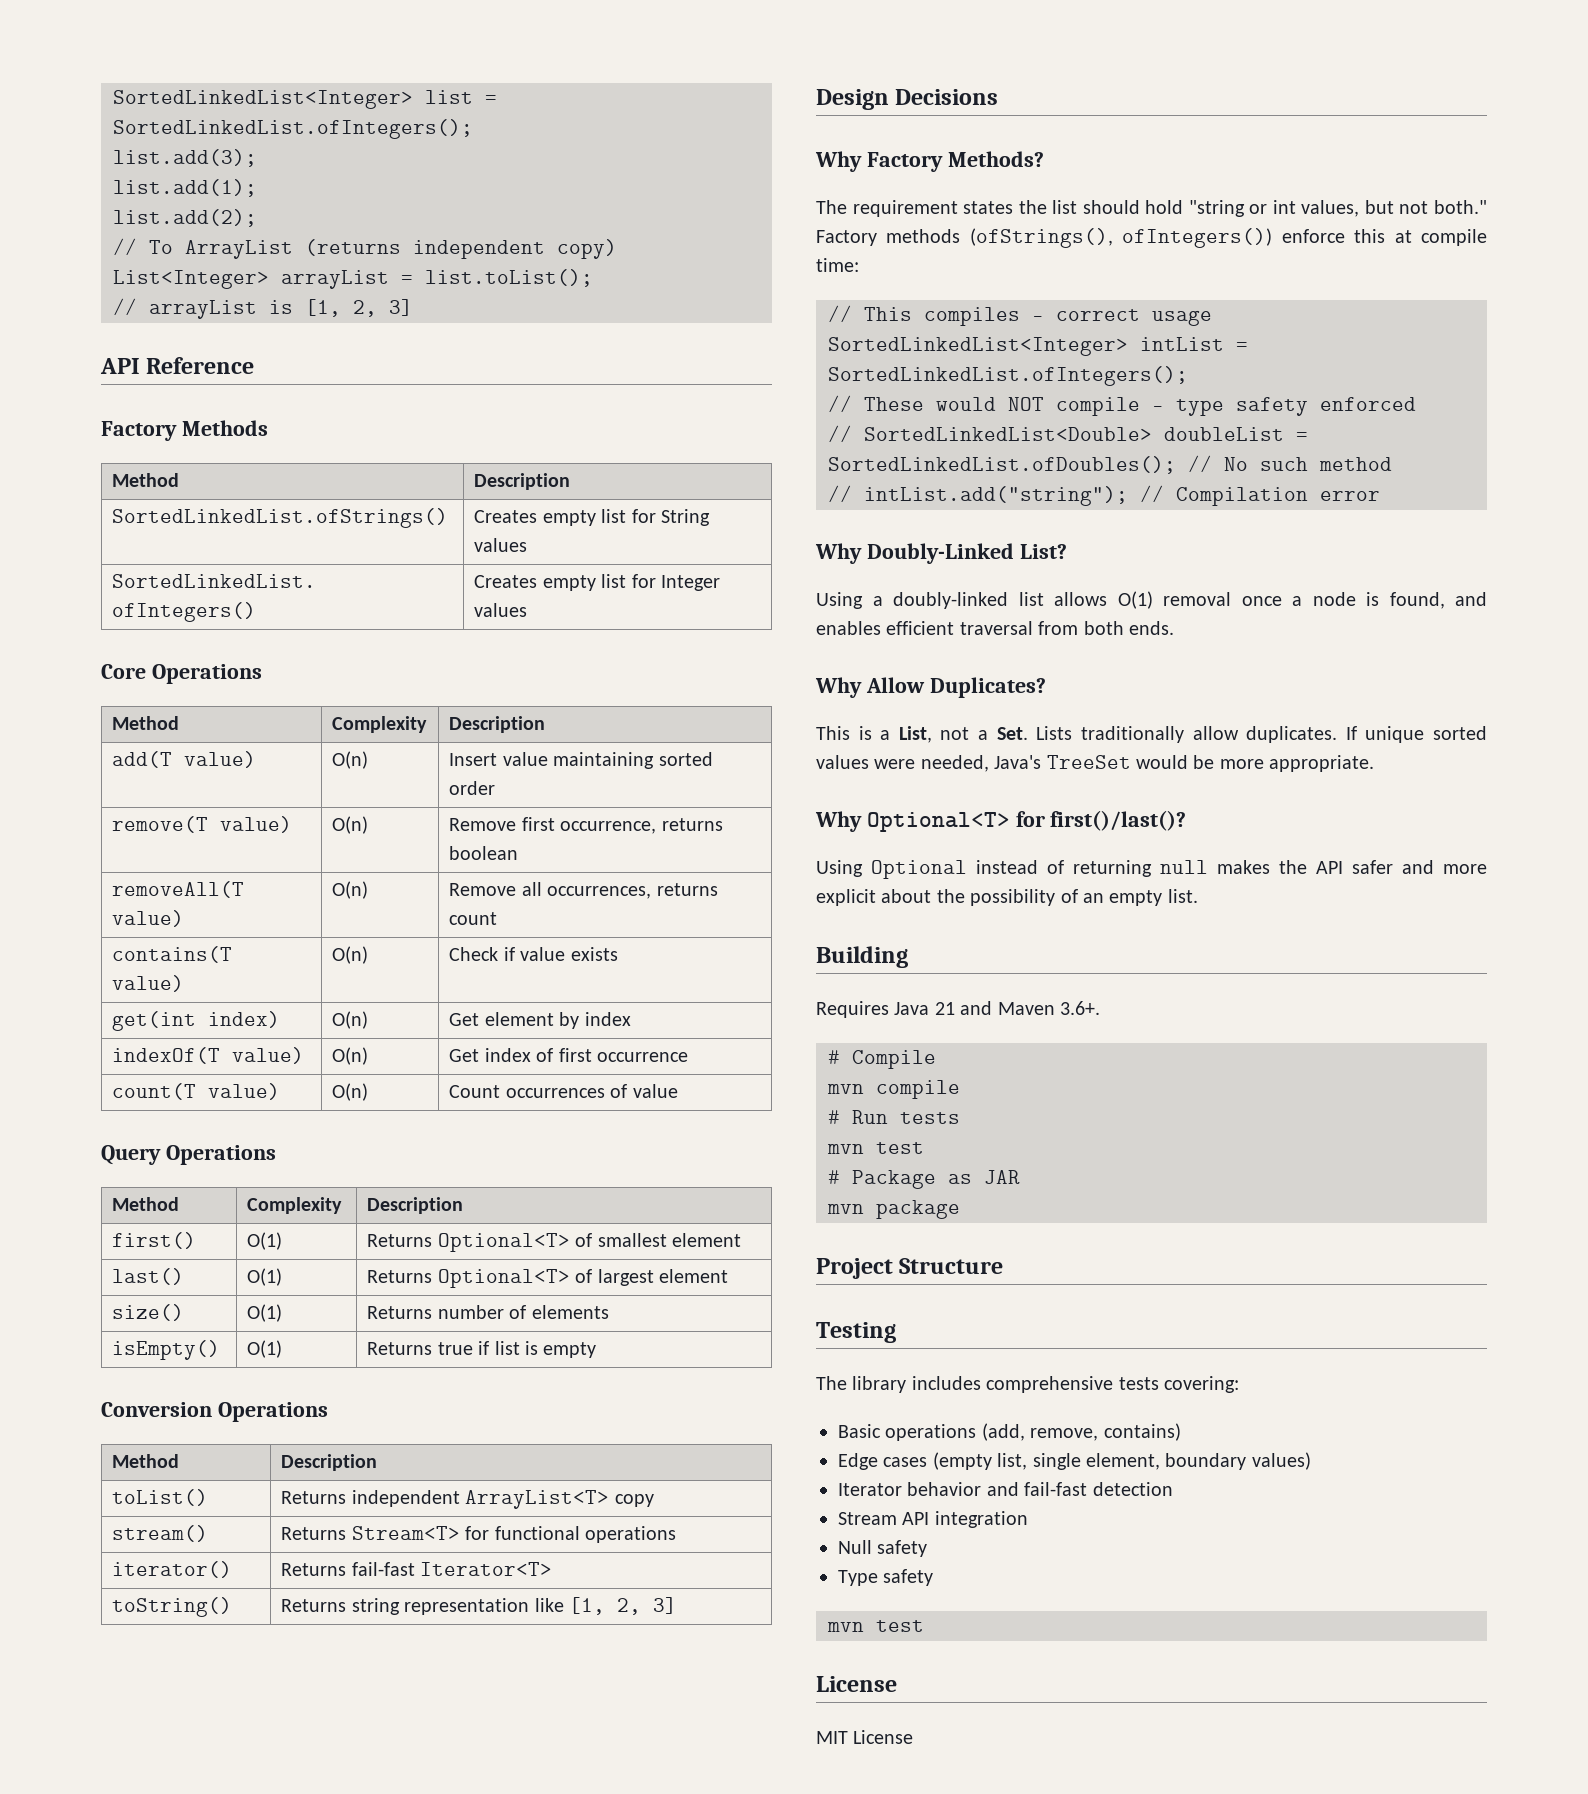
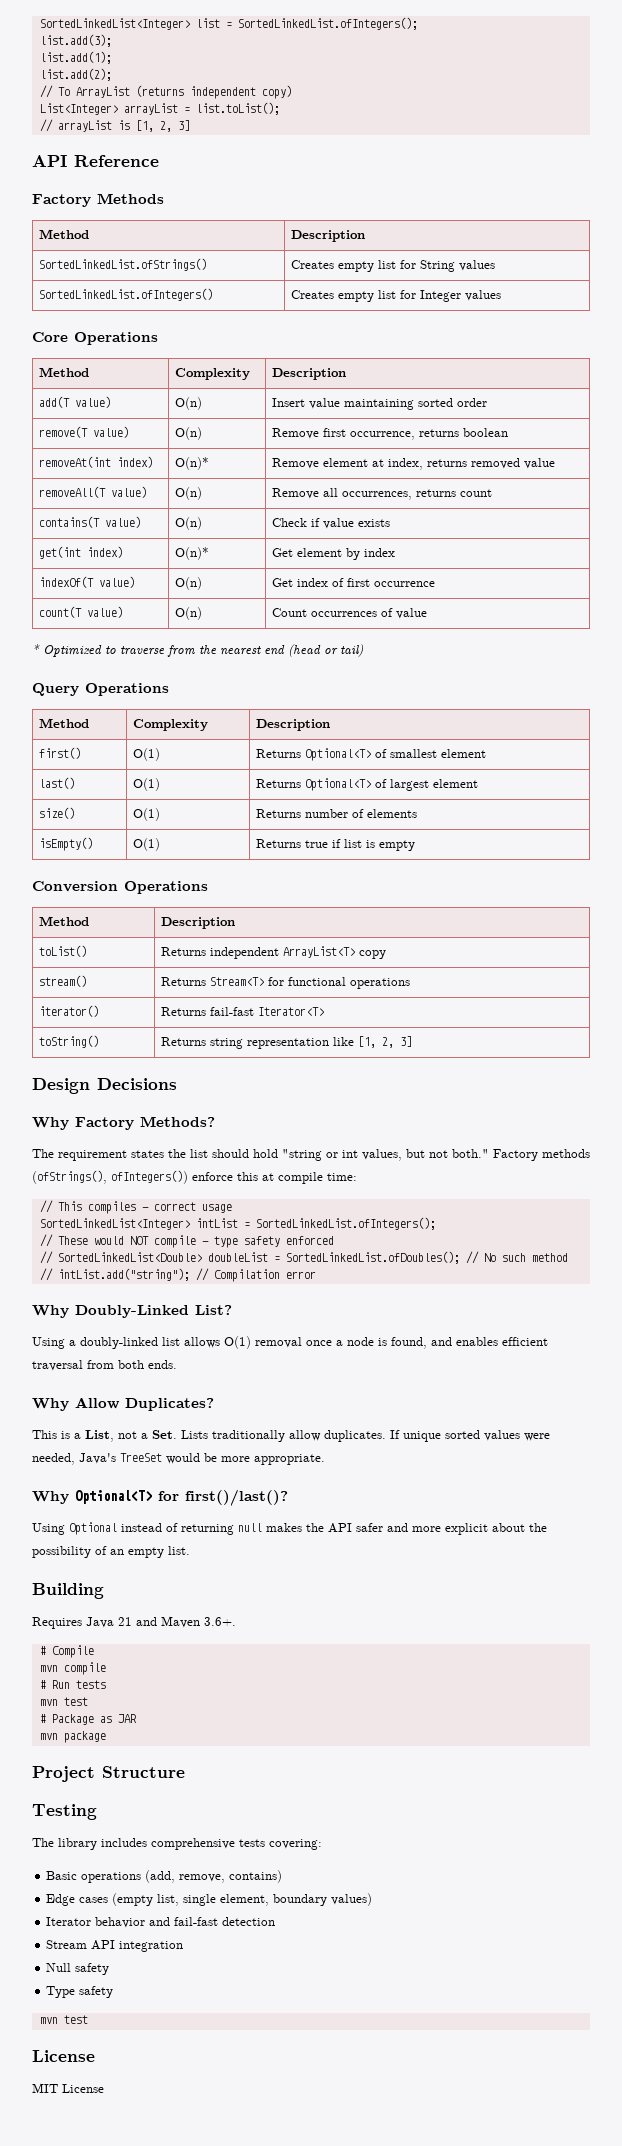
(519, 853) none -> [38,456,153,468] [174,457,209,470] [271,458,555,470] // removeAt(int index) | O(n)* | Remove element at index, returns removed value
[332,1011,369,1029] O(n) -> [174,547,209,560] O(n)*
(678, 1091) none -> [32,644,363,657] // * Optimized to traverse from the nearest end (head or tail)

